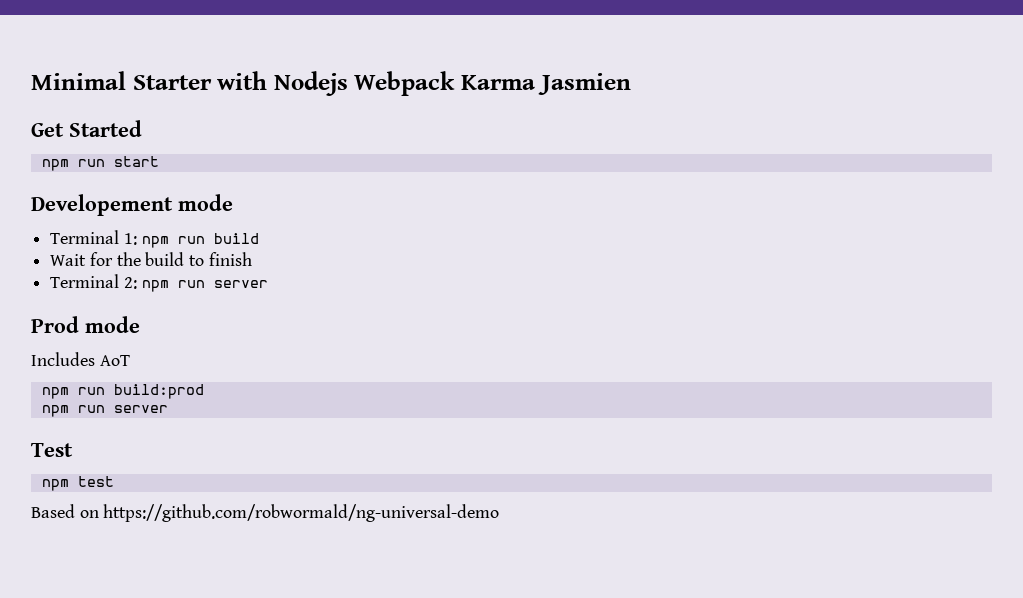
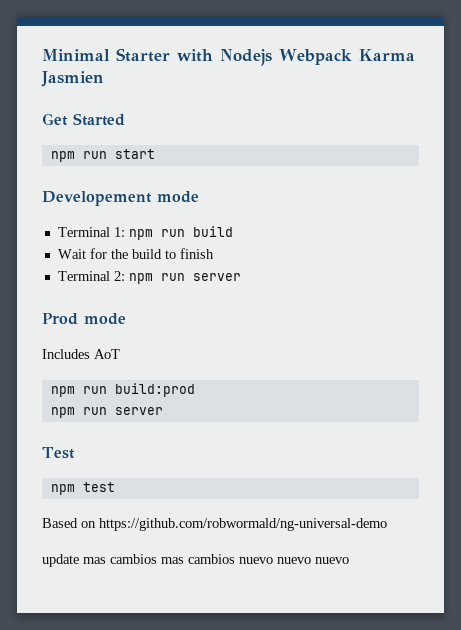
(500, 513) none -> [42,554,349,567] // update mas cambios mas cambios nuevo nuevo nuevo

